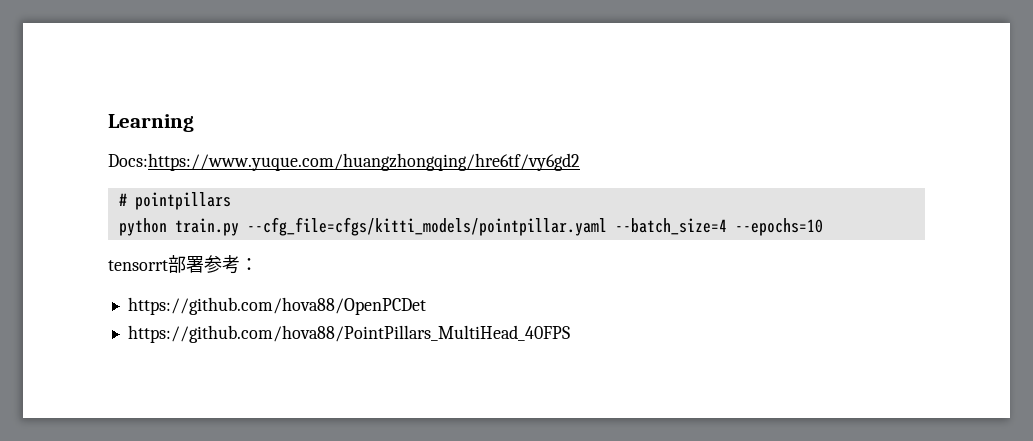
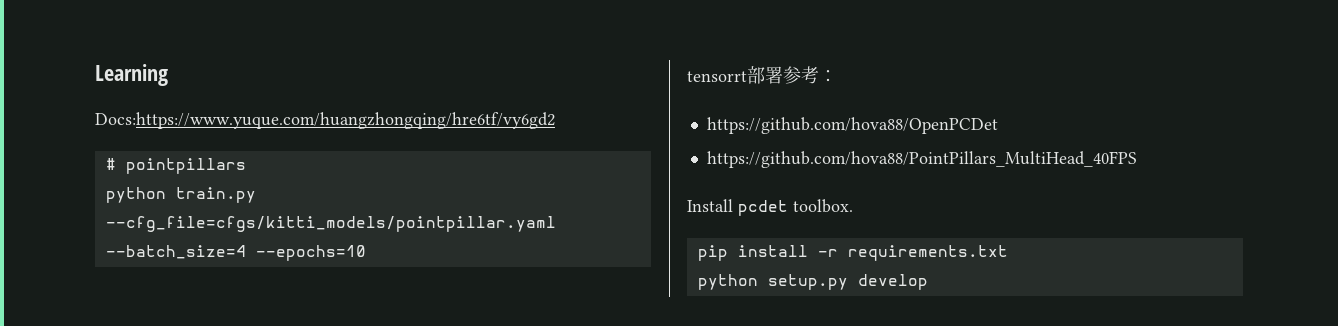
(570, 334) none -> [687,199,853,216] [697,245,1008,261] [697,274,928,290] // Install pcdet toolbox. // pip install -r requirements.txt // python setup.py develop

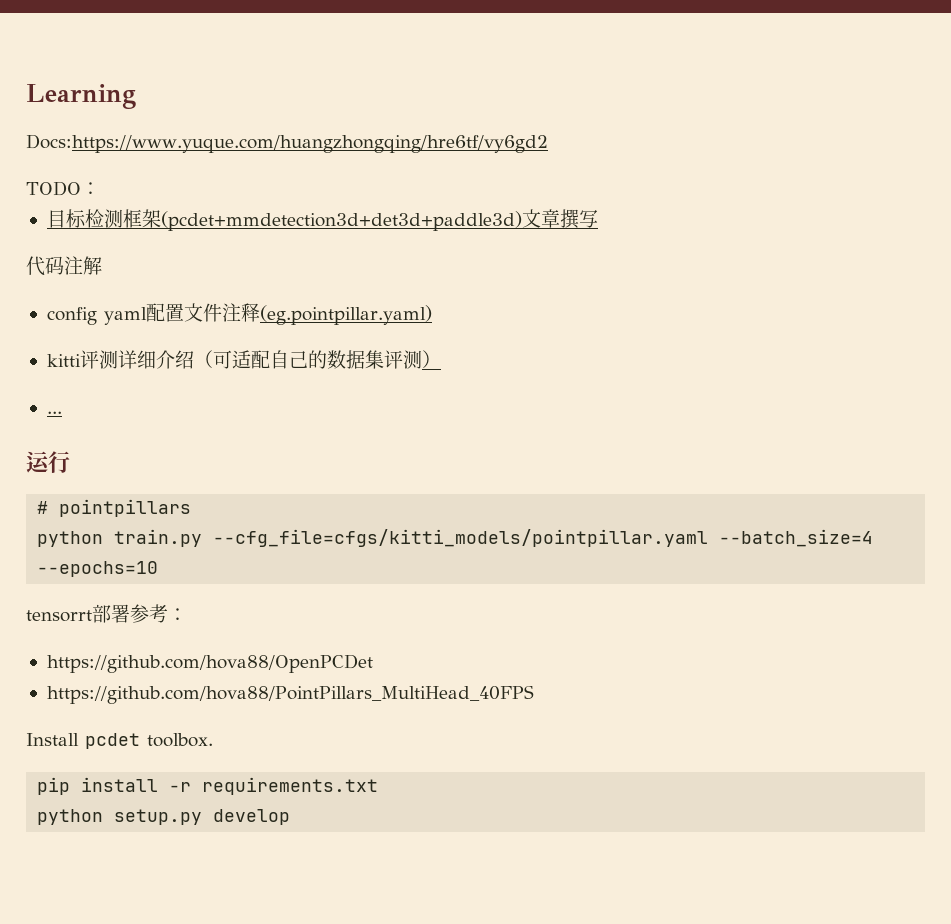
(555, 120) none -> [26,181,100,196] [46,209,598,231] [26,256,102,276] [46,303,432,325] [46,350,441,369] [46,411,62,414] [26,451,70,473] // TODO： // 目标检测框架(pcdet+mmdetection3d+det3d+paddle3d)文章撰写 // 代码注解 // config yaml配置文件注释(eg.pointpillar.yaml) // kitti评测详细介绍（可适配自己的数据集评测） // ... // 运行

